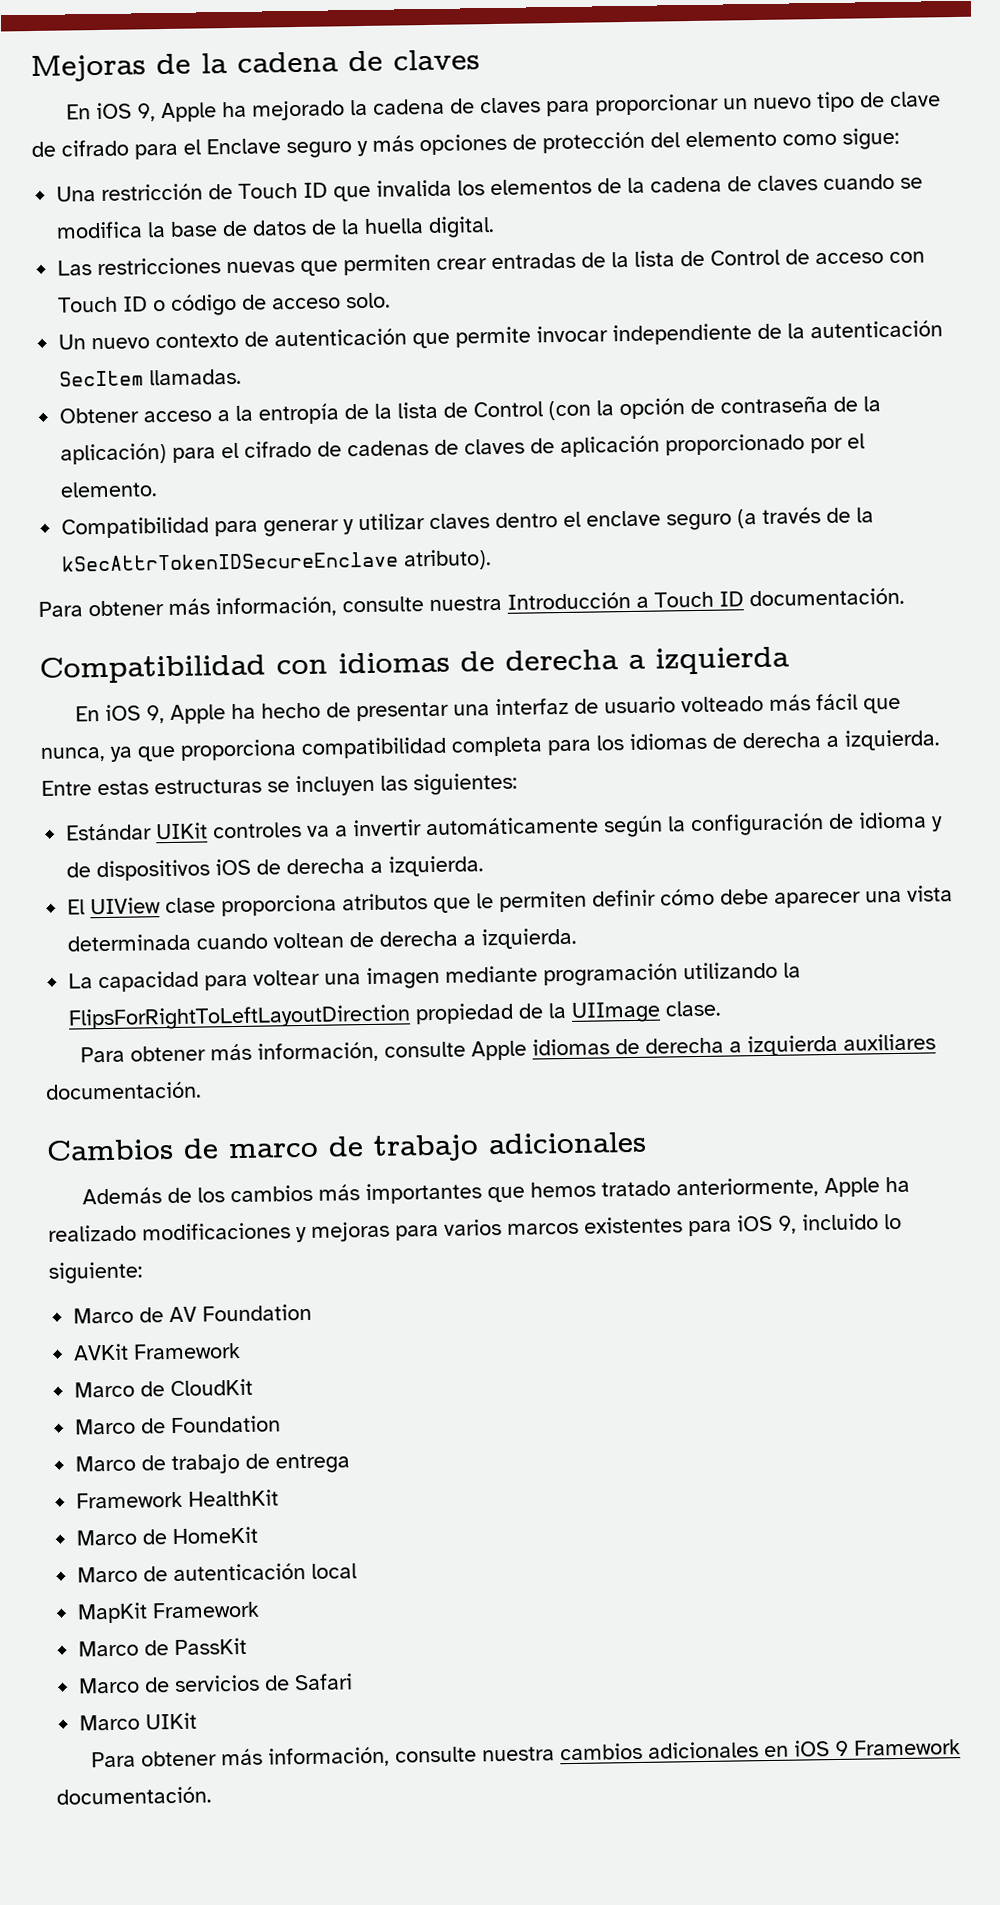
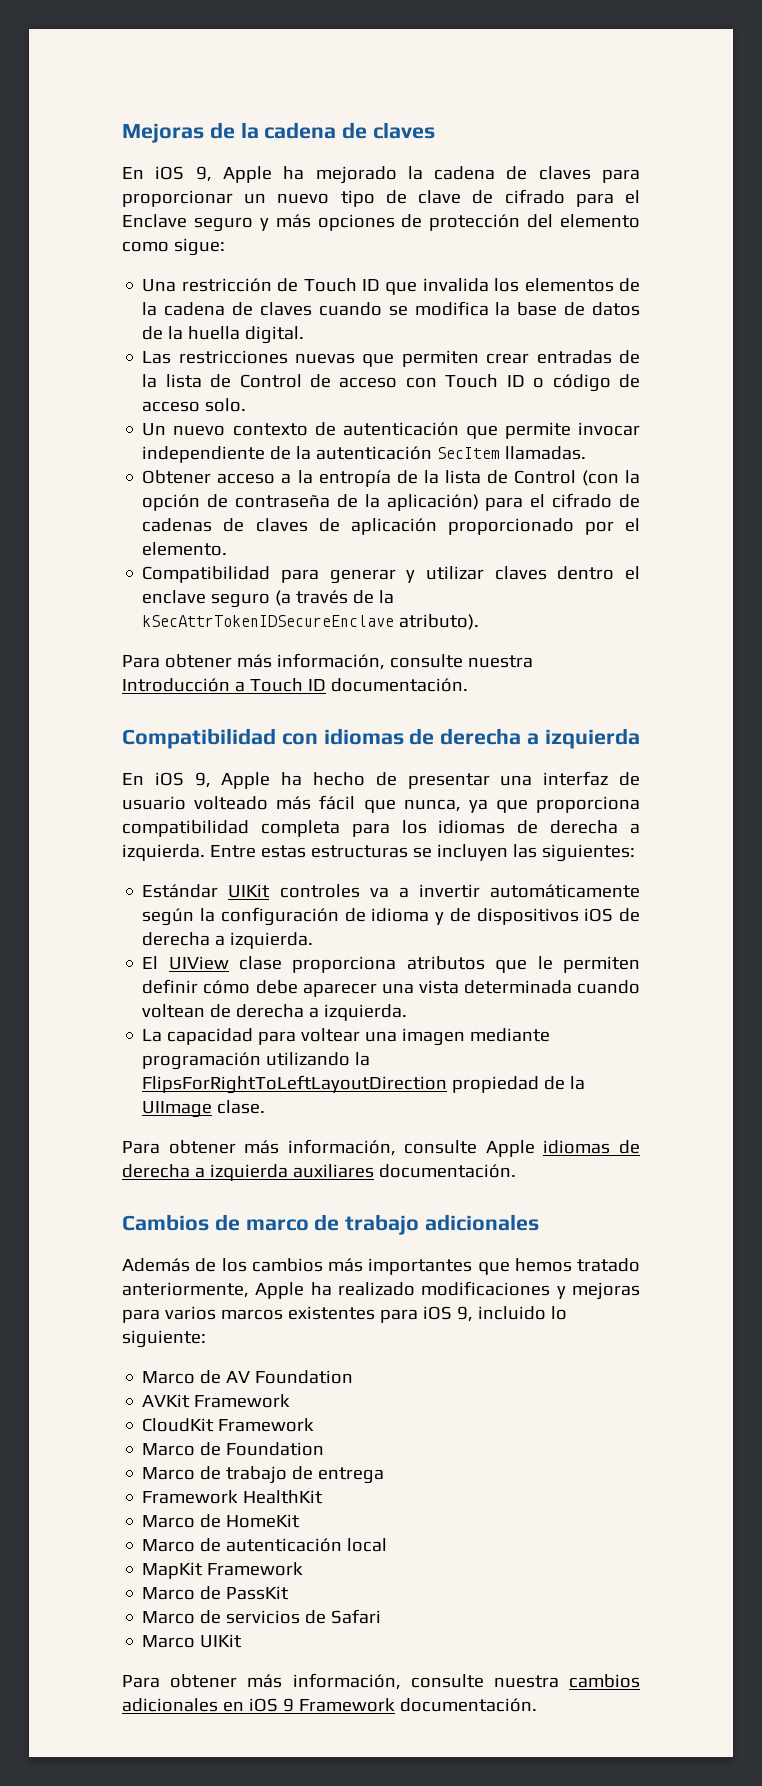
[74,1381,166,1398] Marco de -> (291, 1401) none
(254, 1387) none -> [218,1418,315,1432] Framework

